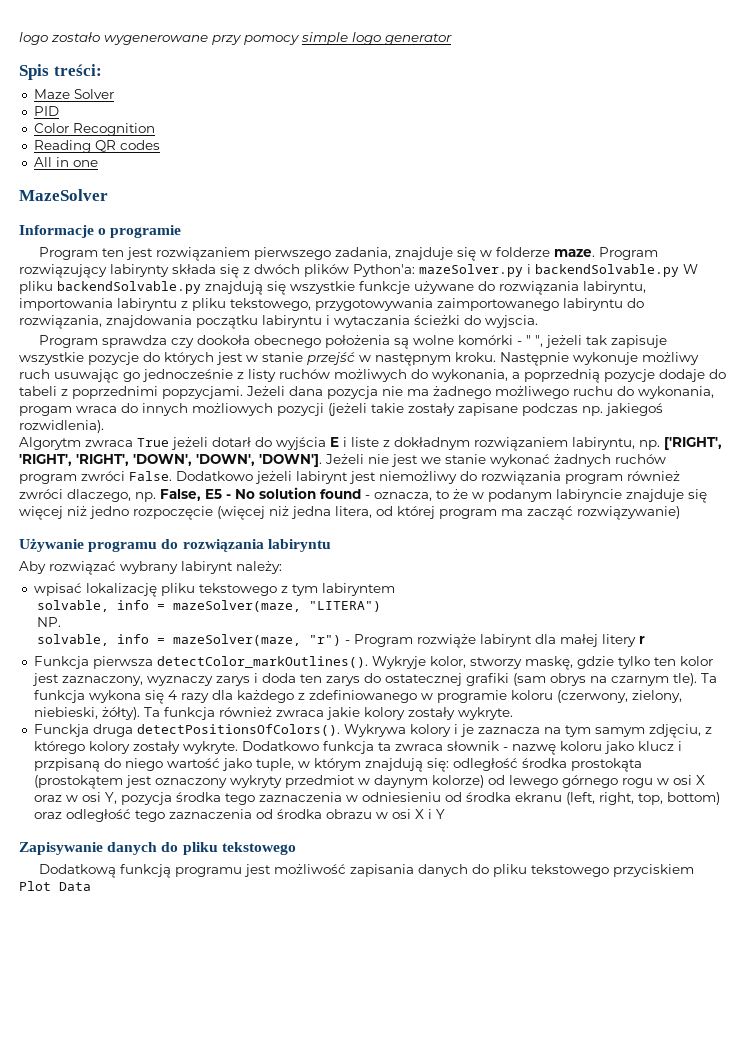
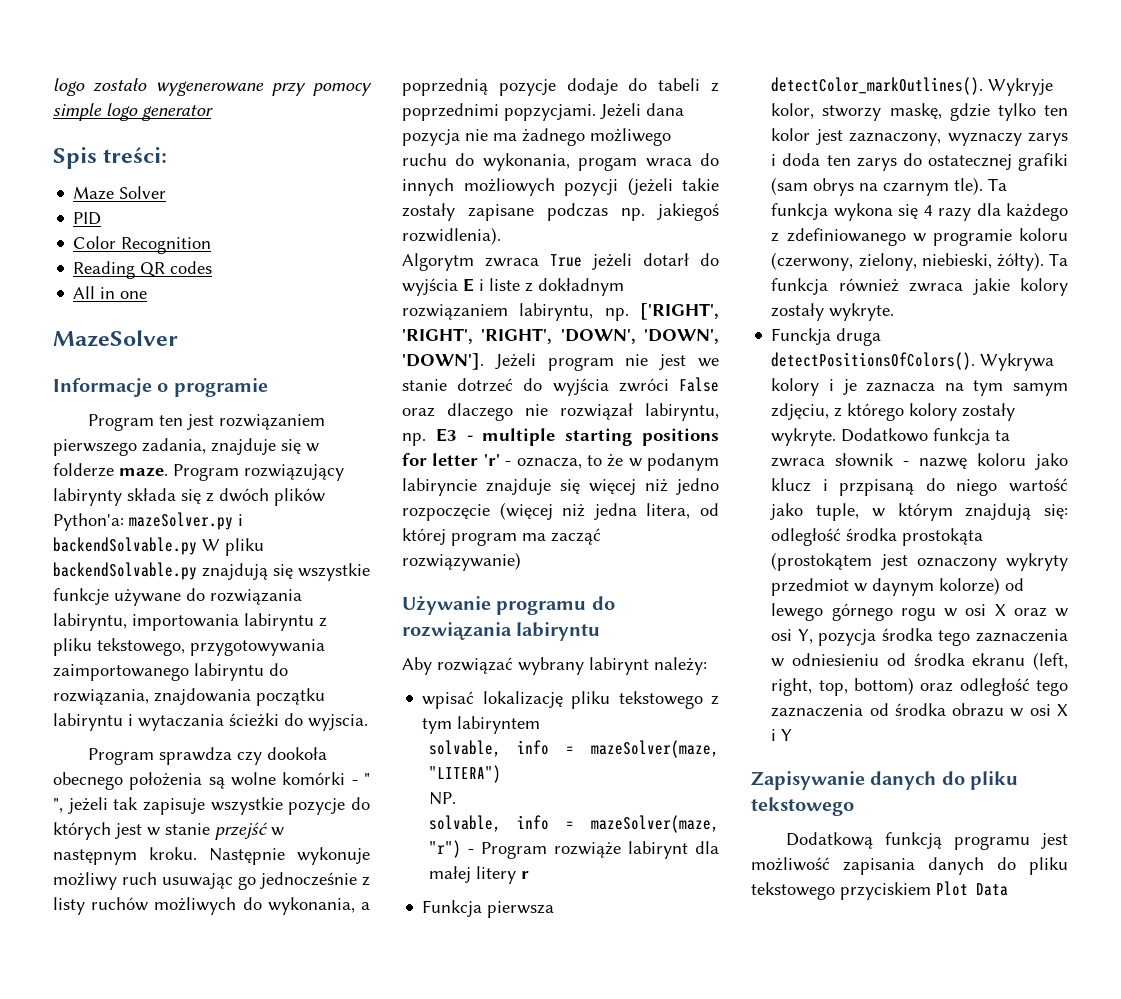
(364, 459) none -> [547,357,614,371] program
[490,454,666,467] [19,471,680,485] [19,487,361,502] wykonać żadnych ruchów program zwróci False. Dodatkowo jeżeli labirynt jest niemożliwy do rozwiązania program również zwróci dlaczego, np. False, E5 - No solution found -> [457,377,719,396] [402,403,719,421] [402,428,719,446] [402,453,500,466] dotrzeć do wyjścia zwróci False oraz dlaczego nie rozwiązał labiryntu, np. E3 - multiple starting positions for letter 'r'

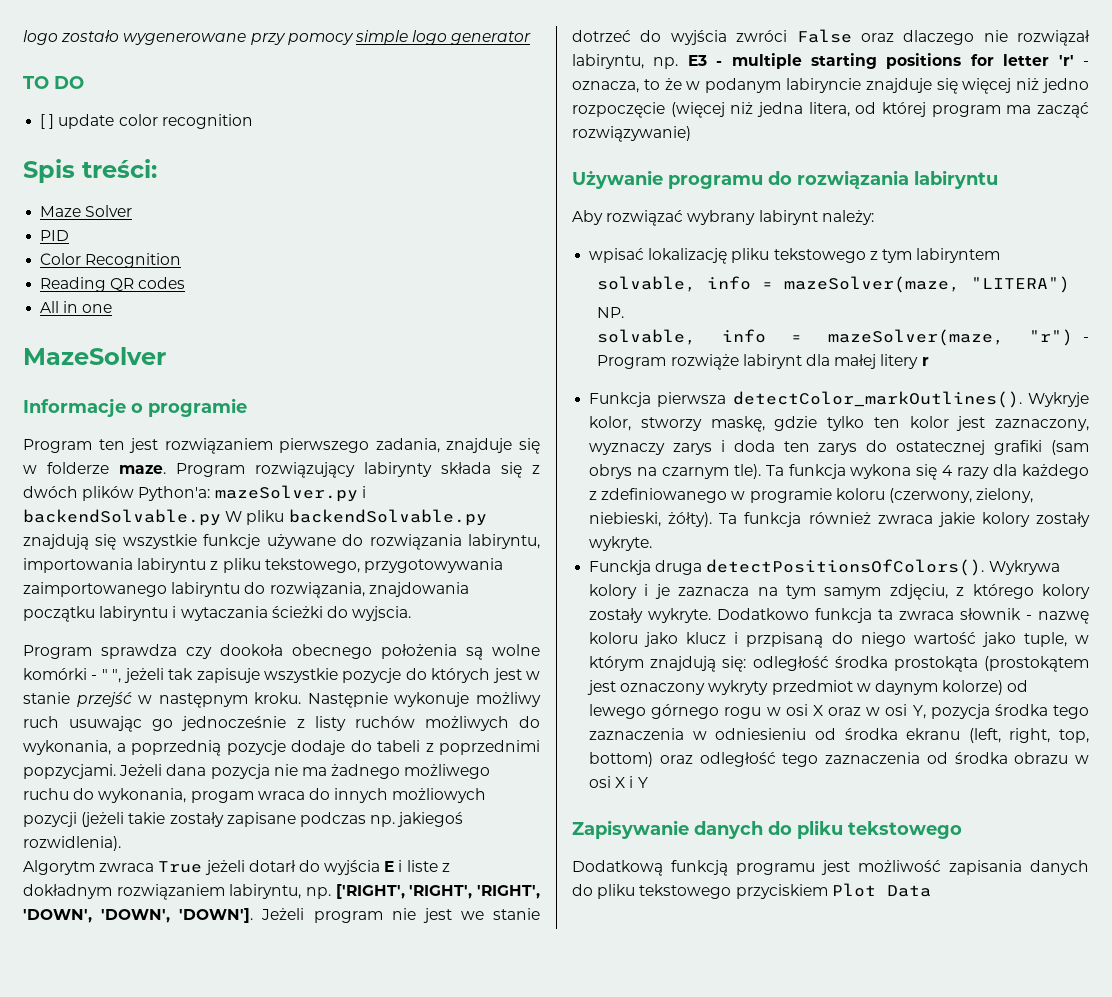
(213, 113) none -> [23,76,84,89] [40,114,253,129] // TO DO // [ ] update color recognition

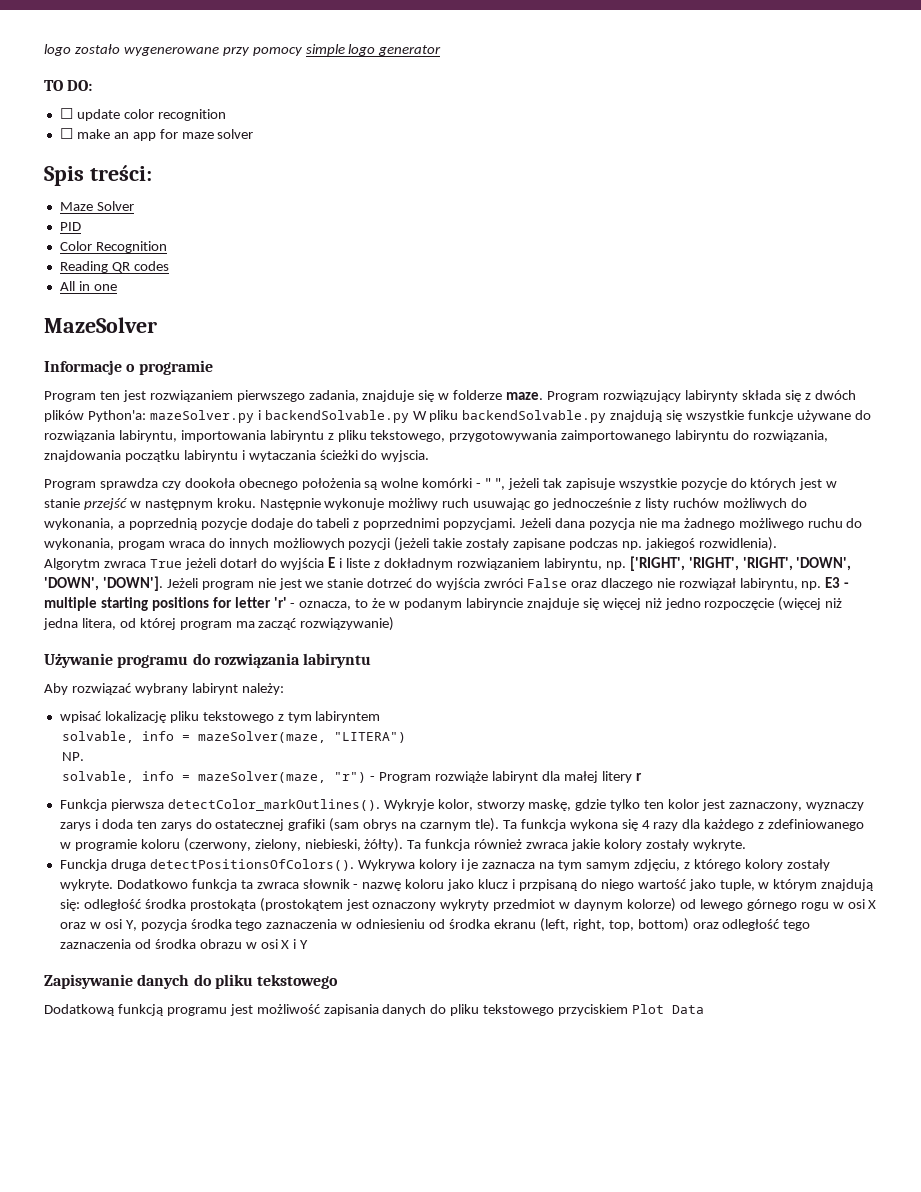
[54,76,84,89] [40,114,55,129] DO // [ ] -> [67,80,93,91] [59,108,73,119] DO: // ☐
(253, 121) none -> [59,128,254,141] // ☐ make an app for maze solver

